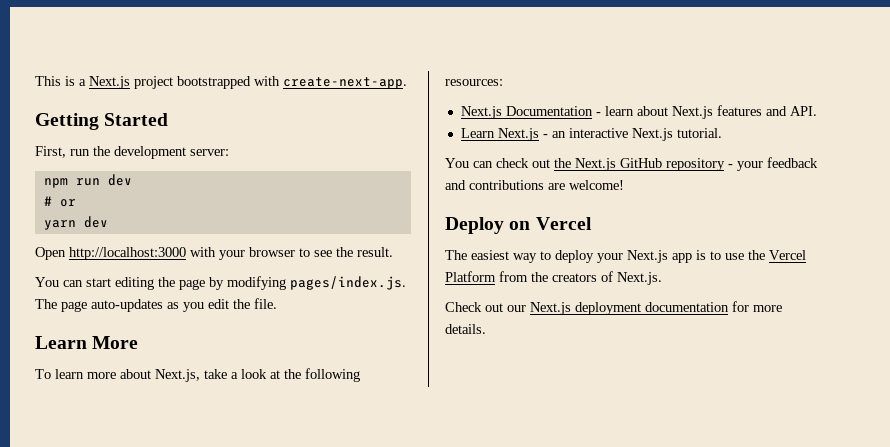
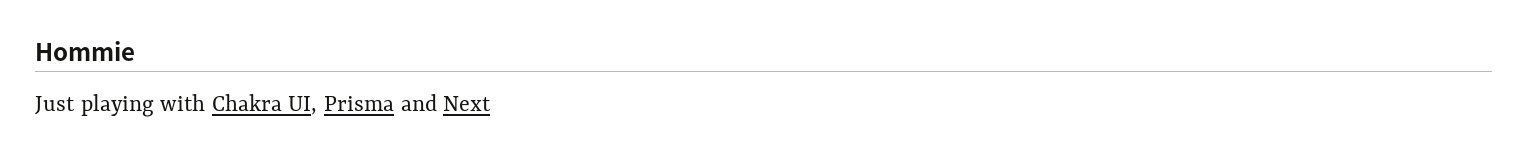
[35,76,407,89] [35,113,169,130] [35,146,229,159] [43,174,132,188] [43,196,76,207] [43,216,108,230] [35,247,393,260] [35,276,406,290] [35,298,277,312] [35,336,139,349] [35,368,360,382] [445,79,503,86] [460,105,817,119] [460,128,722,141] [445,157,818,171] [445,180,624,190] [445,217,592,234] [445,250,806,263] [445,271,662,285] [445,301,782,315] [445,324,486,334] This is a Next.js project bootstrapped with create-next-app. // Getting Started // First, run the development server: // npm run dev // # or // yarn dev // Open http://localhost:3000 with your browser to see the result. // You can start editing the page by modifying pages/index.js. The page auto-updates as you edit the file. // Learn More // To learn more about Next.js, take a look at the following resources: // Next.js Documentation - learn about Next.js features and API. // Learn Next.js - an interactive Next.js tutorial. // You can check out the Next.js GitHub repository - your feedback and contributions are welcome! // Deploy on Vercel // The easiest way to deploy your Next.js app is to use the Vercel Platform from the creators of Next.js. // Check out our Next.js deployment documentation for more details. -> [35,41,135,61] [35,94,492,117] Hommie // Just playing with Chakra UI, Prisma and Next

